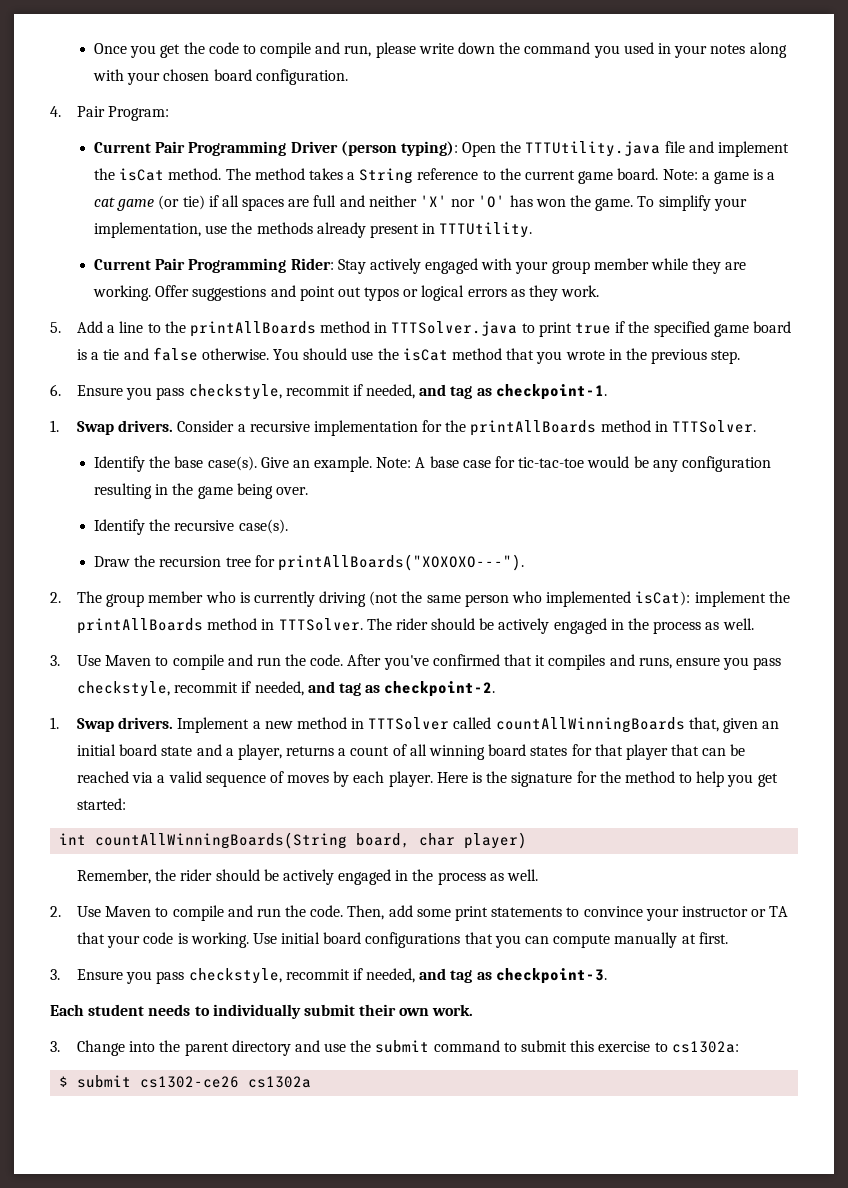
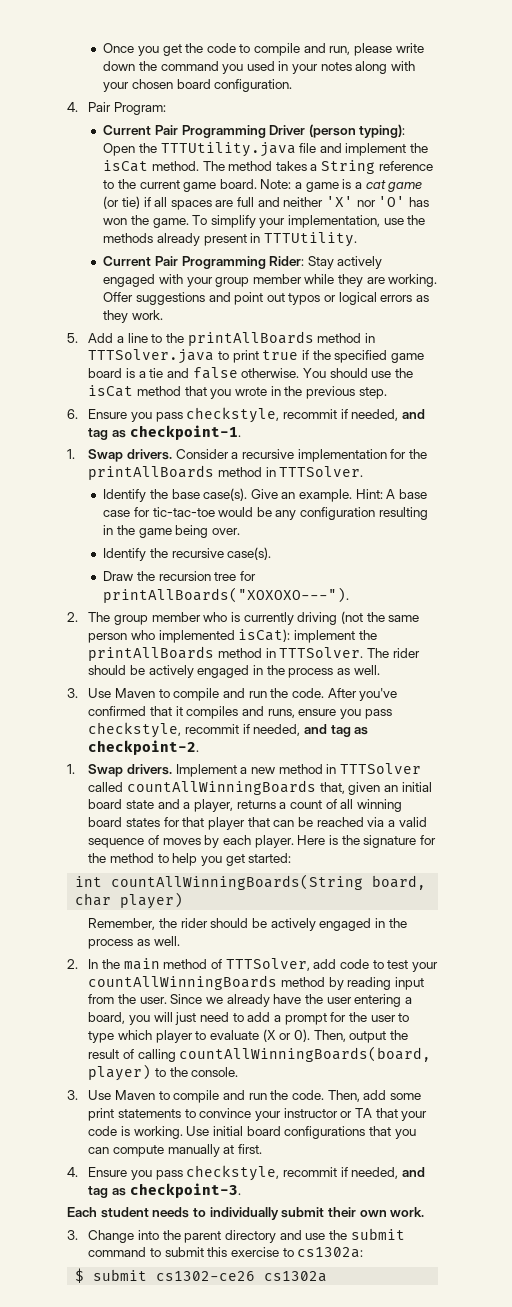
[376,457,412,468] Note: -> [355,489,383,499] Hint:
(61, 911) none -> [88,958,438,972] [88,975,424,990] [88,994,412,1007] [88,1012,410,1025] [88,1029,408,1043] [88,1046,432,1062] [88,1064,239,1081] [67,1090,78,1100] In the main method of TTTSolver, add code to test your countAllWinningBoards method by reading input from the user. Since we already have the user entering a board, you will just need to add a prompt for the user to type which player to evaluate (X or O). Then, output the result of calling countAllWinningBoards(board, player) to the console. // 3.
[50,969,60,980] 3. -> [67,1167,78,1177] 4.

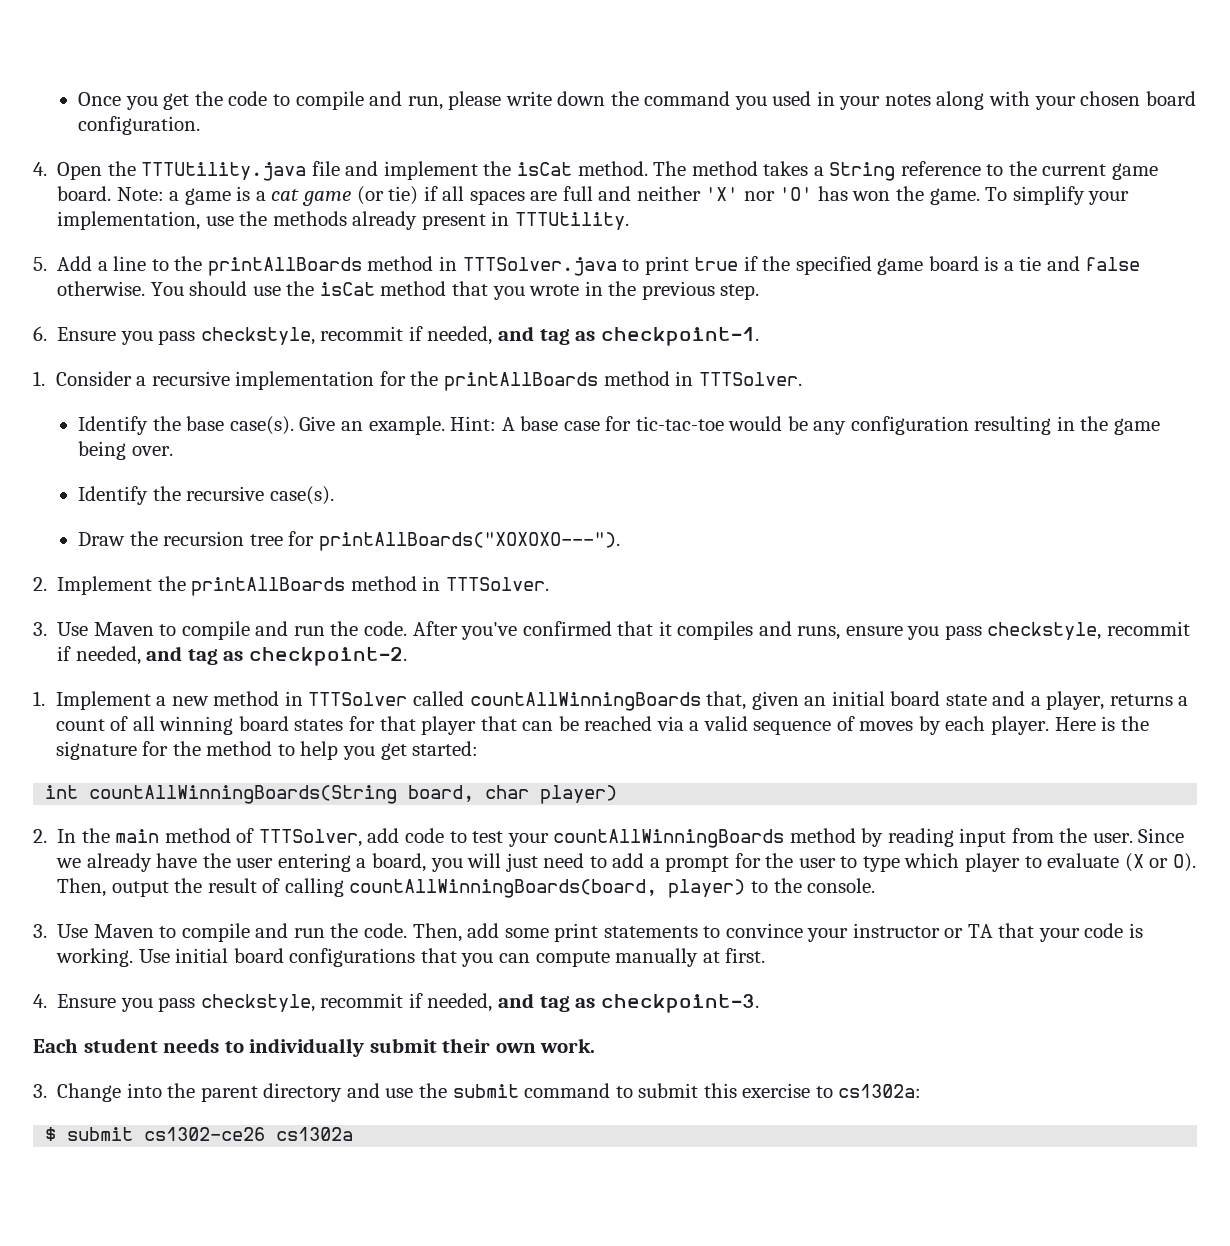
[88,102,167,115] [103,124,406,138] Pair Program: // Current Pair Programming Driver (person typing): -> (47, 169) none
[103,256,383,269] [103,274,438,287] [103,292,430,305] [103,310,163,323] // Current Pair Programming Rider: Stay actively engaged with your group member while they are working. Offer suggestions and point out typos or logical errors as they work. -> (629, 221) none
[88,449,173,462] Swap drivers. -> (45, 378) none
[88,611,420,625] [88,629,377,643] [88,646,420,661] [88,665,380,678] The group member who is currently driving (not the same person who implemented isCat): implement the printAllBoards method in TTTSolver. The rider should be actively engaged in the process as well. -> [57,576,549,596] Implement the printAllBoards method in TTTSolver.
[88,764,173,777] Swap drivers. -> (45, 698) none
[88,918,407,931] [88,936,180,949] // Remember, the rider should be actively engaged in the process as well. -> (618, 794) none

